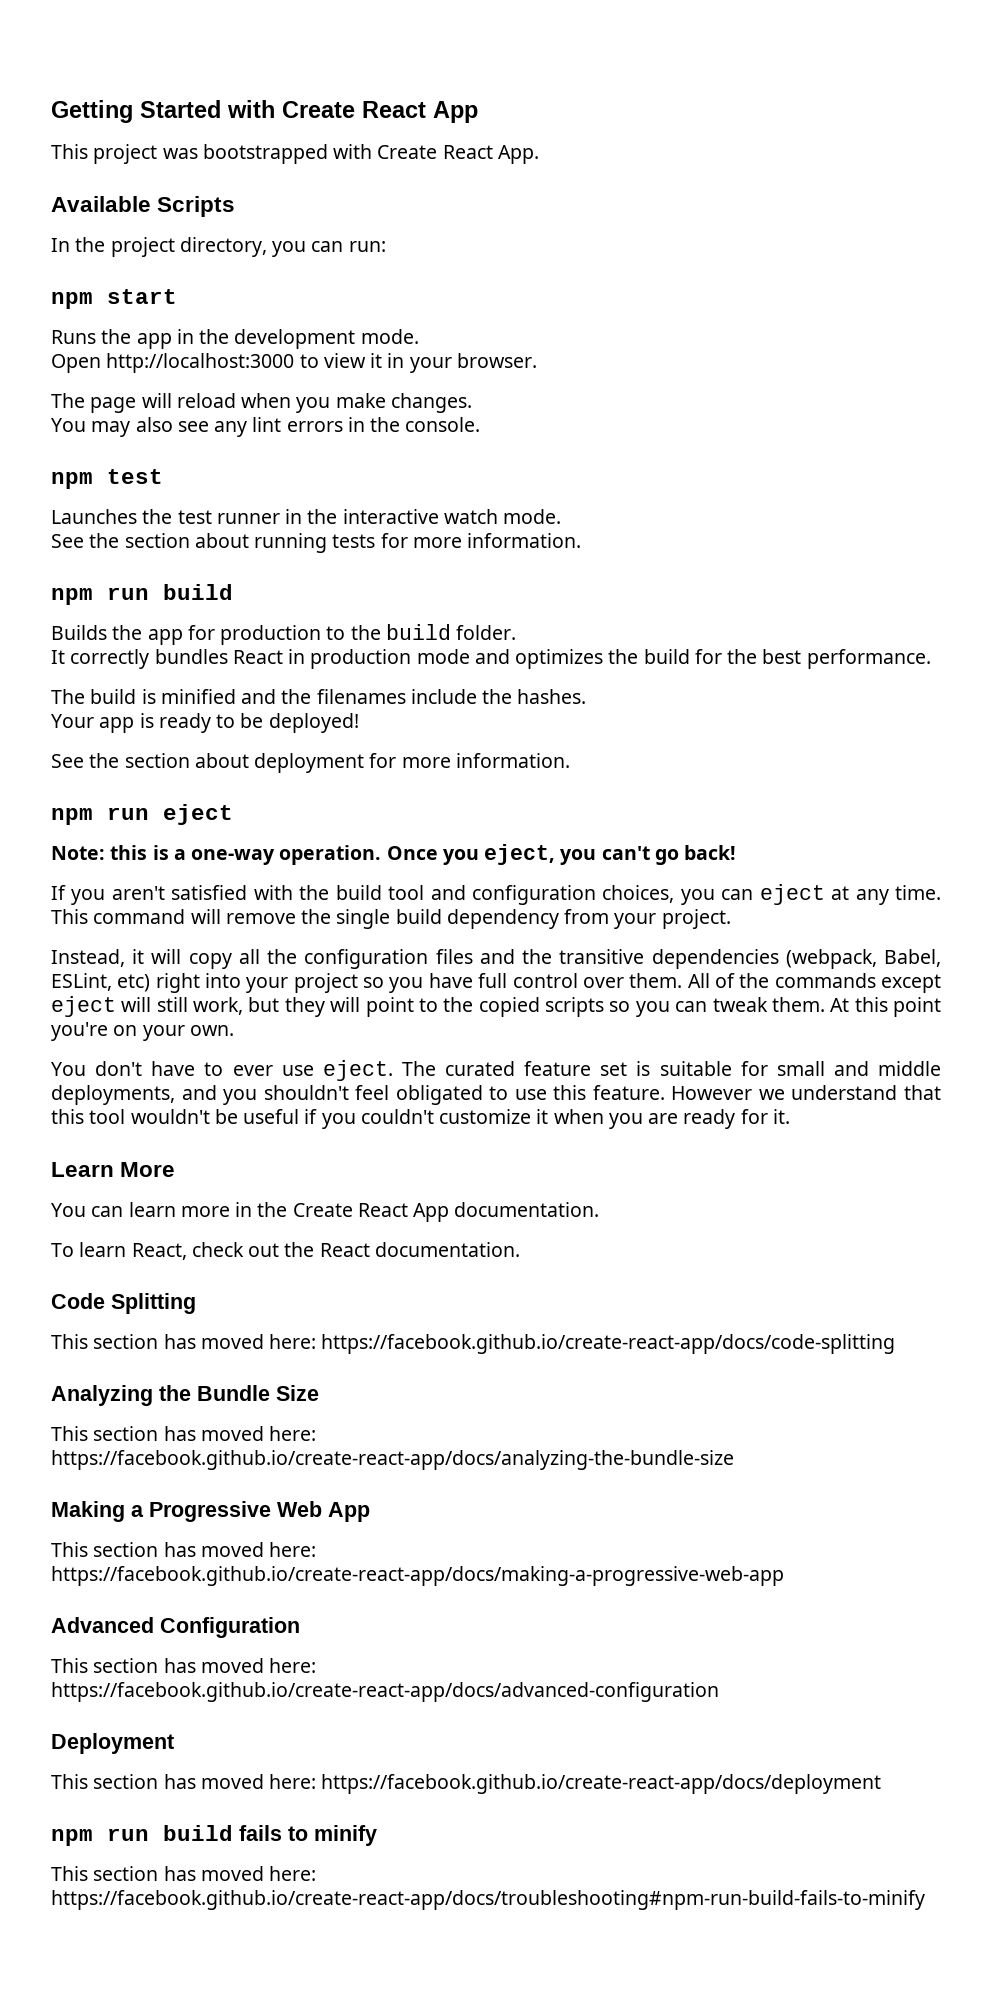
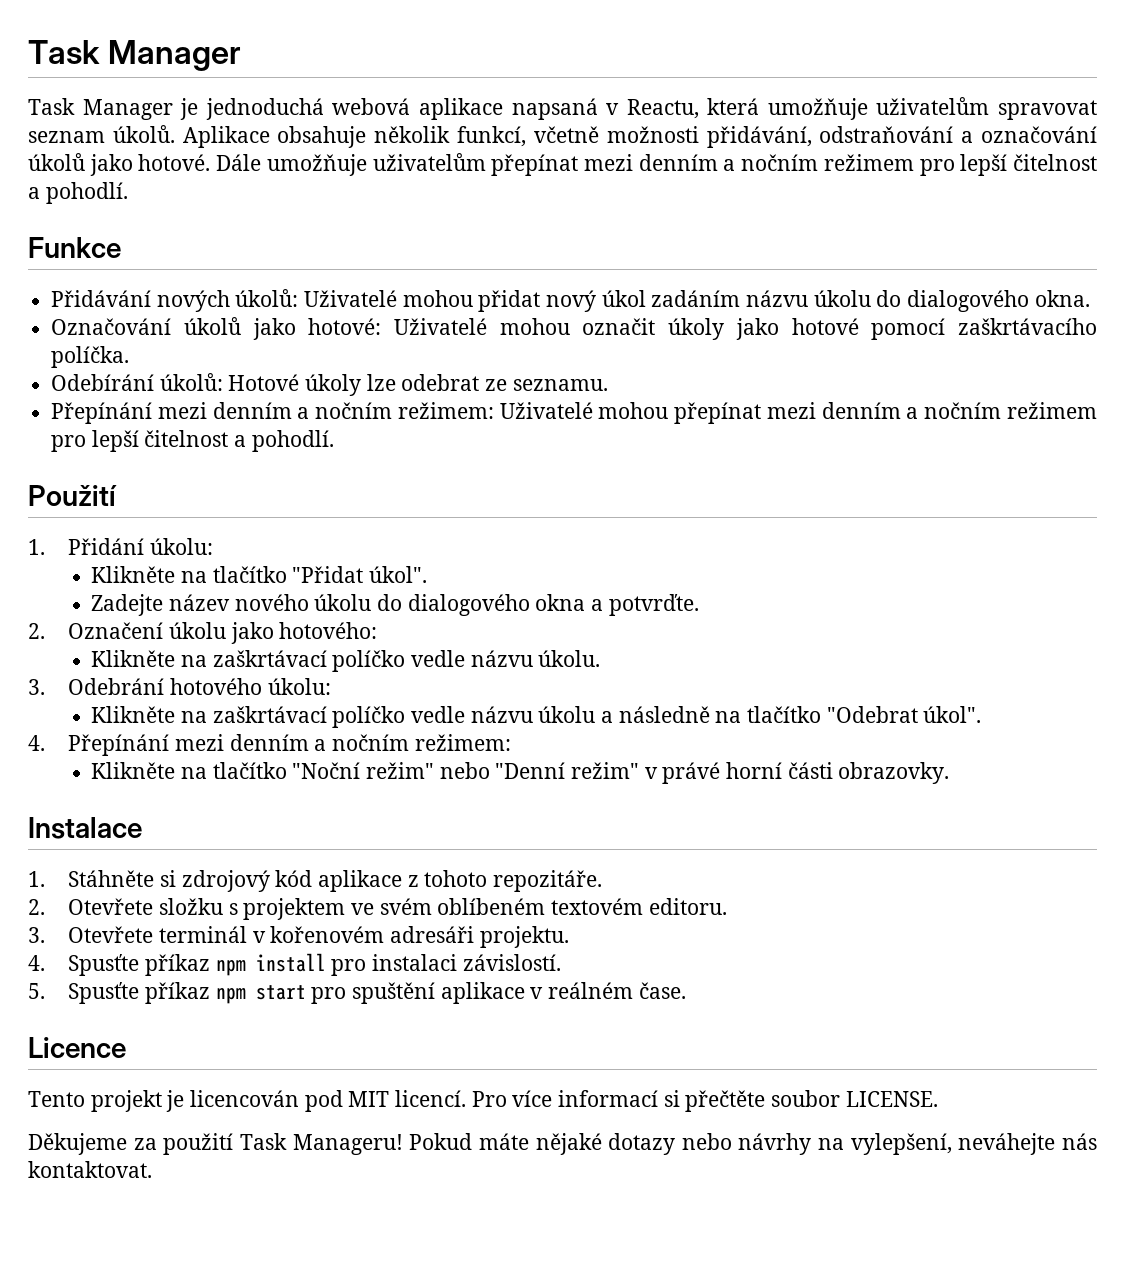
[51,100,478,123] [51,144,539,164] [51,196,236,217] [51,237,386,257] [51,289,177,309] [51,329,419,349] [51,353,537,373] [51,393,472,413] [51,417,481,437] [51,469,163,489] [51,509,562,524] [51,533,582,553] [51,584,233,605] [51,624,517,645] [51,649,931,669] [51,689,587,704] [51,713,359,733] [51,753,570,773] [51,804,233,825] [51,844,737,865] [51,884,941,905] [51,909,731,929] [51,949,942,969] [51,973,942,993] [51,996,941,1017] [51,1022,234,1041] [51,1060,941,1081] [51,1085,942,1105] [51,1109,790,1129] [51,1162,176,1177] [51,1202,600,1222] [51,1242,520,1260] [51,1293,196,1314] [51,1334,896,1354] [51,1385,319,1406] [51,1426,317,1441] [51,1450,734,1470] [51,1501,370,1522] [51,1542,317,1557] [51,1566,784,1586] [51,1617,300,1638] [51,1658,317,1673] [51,1682,719,1702] [51,1733,174,1754] [51,1774,882,1794] [51,1825,377,1846] [51,1866,317,1881] [51,1890,925,1910] Getting Started with Create React App // This project was bootstrapped with Create React App. // Available Scripts // In the project directory, you can run: // npm start // Runs the app in the development mode. // Open http://localhost:3000 to view it in your browser. // The page will reload when you make changes. // You may also see any lint errors in the console. // npm test // Launches the test runner in the interactive watch mode. // See the section about running tests for more information. // npm run build // Builds the app for production to the build folder. // It correctly bundles React in production mode and optimizes the build for the best performance. // The build is minified and the filenames include the hashes. // Your app is ready to be deployed! // See the section about deployment for more information. // npm run eject // Note: this is a one-way operation. Once you eject, you can't go back! // If you aren't satisfied with the build tool and configuration choices, you can eject at any time. This command will remove the single build dependency from your project. // Instead, it will copy all the configuration files and the transitive dependencies (webpack, Babel, ESLint, etc) right into your project so you have full control over them. All of the commands except eject will still work, but they will point to the copied scripts so you can tweak them. At this point you're on your own. // You don't have to ever use eject. The curated feature set is suitable for small and middle deployments, and you shouldn't feel obligated to use this feature. However we understand that this tool wouldn't be useful if you couldn't customize it when you are ready for it. // Learn More // You can learn more in the Create React App documentation. // To learn React, check out the React documentation. // Code Splitting // This section has moved here: https://facebook.github.io/create-react-app/docs/code-splitting // Analyzing the Bundle Size // This section has moved here: https://facebook.github.io/create-react-app/docs/analyzing-the-bundle-size // Making a Progressive Web App // This section has moved here: https://facebook.github.io/create-react-app/docs/making-a-progressive-web-app // Advanced Configuration // This section has moved here: https://facebook.github.io/create-react-app/docs/advanced-configuration // Deployment // This section has moved here: https://facebook.github.io/create-react-app/docs/deployment // npm run build fails to minify // This section has moved here: https://facebook.github.io/create-react-app/docs/troubleshooting#npm-run-build-fails-to-minify -> [28,40,241,71] [28,97,1098,120] [28,125,1098,148] [28,153,1097,176] [28,182,128,204] [28,237,121,258] [51,289,1090,312] [51,317,1098,340] [51,346,130,368] [51,373,608,396] [51,402,1098,424] [51,430,334,452] [28,485,117,506] [28,538,214,555] [91,566,428,583] [91,594,699,616] [28,622,378,644] [91,650,601,672] [28,678,331,695] [91,706,982,728] [28,734,511,756] [91,762,950,784] [28,817,142,839] [28,870,603,892] [28,898,727,920] [28,926,569,948] [28,953,561,976] [28,982,686,1004] [28,1037,126,1058] [28,1090,938,1112] [28,1133,1097,1155] [28,1161,152,1178] Task Manager // Task Manager je jednoduchá webová aplikace napsaná v Reactu, která umožňuje uživatelům spravovat seznam úkolů. Aplikace obsahuje několik funkcí, včetně možnosti přidávání, odstraňování a označování úkolů jako hotové. Dále umožňuje uživatelům přepínat mezi denním a nočním režimem pro lepší čitelnost a pohodlí. // Funkce // Přidávání nových úkolů: Uživatelé mohou přidat nový úkol zadáním názvu úkolu do dialogového okna. // Označování úkolů jako hotové: Uživatelé mohou označit úkoly jako hotové pomocí zaškrtávacího políčka. // Odebírání úkolů: Hotové úkoly lze odebrat ze seznamu. // Přepínání mezi denním a nočním režimem: Uživatelé mohou přepínat mezi denním a nočním režimem pro lepší čitelnost a pohodlí. // Použití // 1. Přidání úkolu: // Klikněte na tlačítko "Přidat úkol". // Zadejte název nového úkolu do dialogového okna a potvrďte. // 2. Označení úkolu jako hotového: // Klikněte na zaškrtávací políčko vedle názvu úkolu. // 3. Odebrání hotového úkolu: // Klikněte na zaškrtávací políčko vedle názvu úkolu a následně na tlačítko "Odebrat úkol". // 4. Přepínání mezi denním a nočním režimem: // Klikněte na tlačítko "Noční režim" nebo "Denní režim" v právé horní části obrazovky. // Instalace // 1. Stáhněte si zdrojový kód aplikace z tohoto repozitáře. // 2. Otevřete složku s projektem ve svém oblíbeném textovém editoru. // 3. Otevřete terminál v kořenovém adresáři projektu. // 4. Spusťte příkaz npm install pro instalaci závislostí. // 5. Spusťte příkaz npm start pro spuštění aplikace v reálném čase. // Licence // Tento projekt je licencován pod MIT licencí. Pro více informací si přečtěte soubor LICENSE. // Děkujeme za použití Task Manageru! Pokud máte nějaké dotazy nebo návrhy na vylepšení, neváhejte nás kontaktovat.

